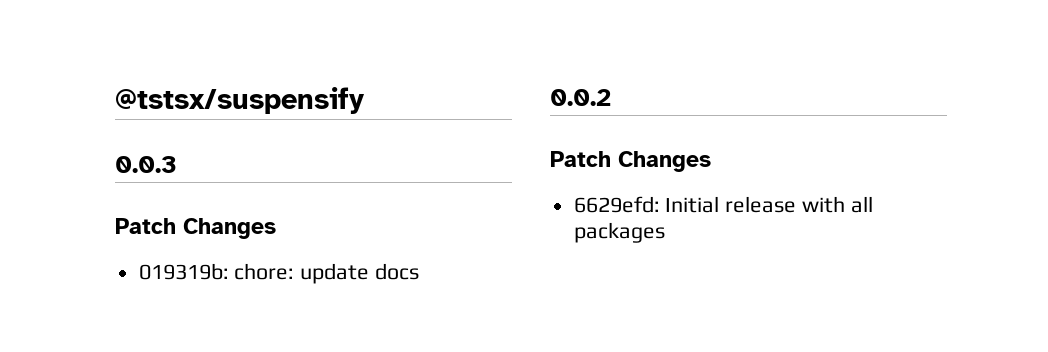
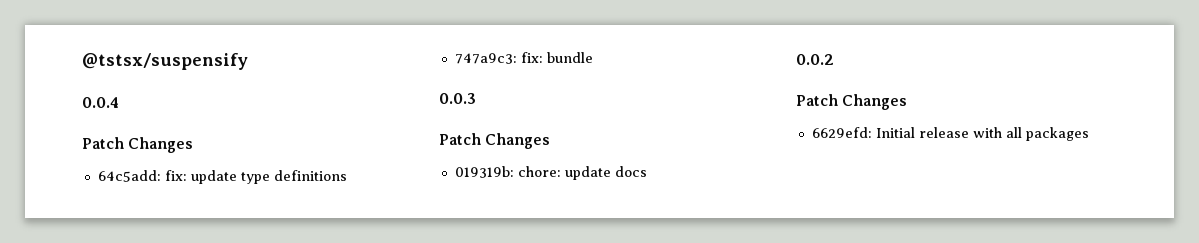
(365, 100) none -> [82,97,119,108] [82,137,194,153] [97,170,347,184] [454,52,593,64] // 0.0.4 // Patch Changes // 64c5add: fix: update type definitions // 747a9c3: fix: bundle

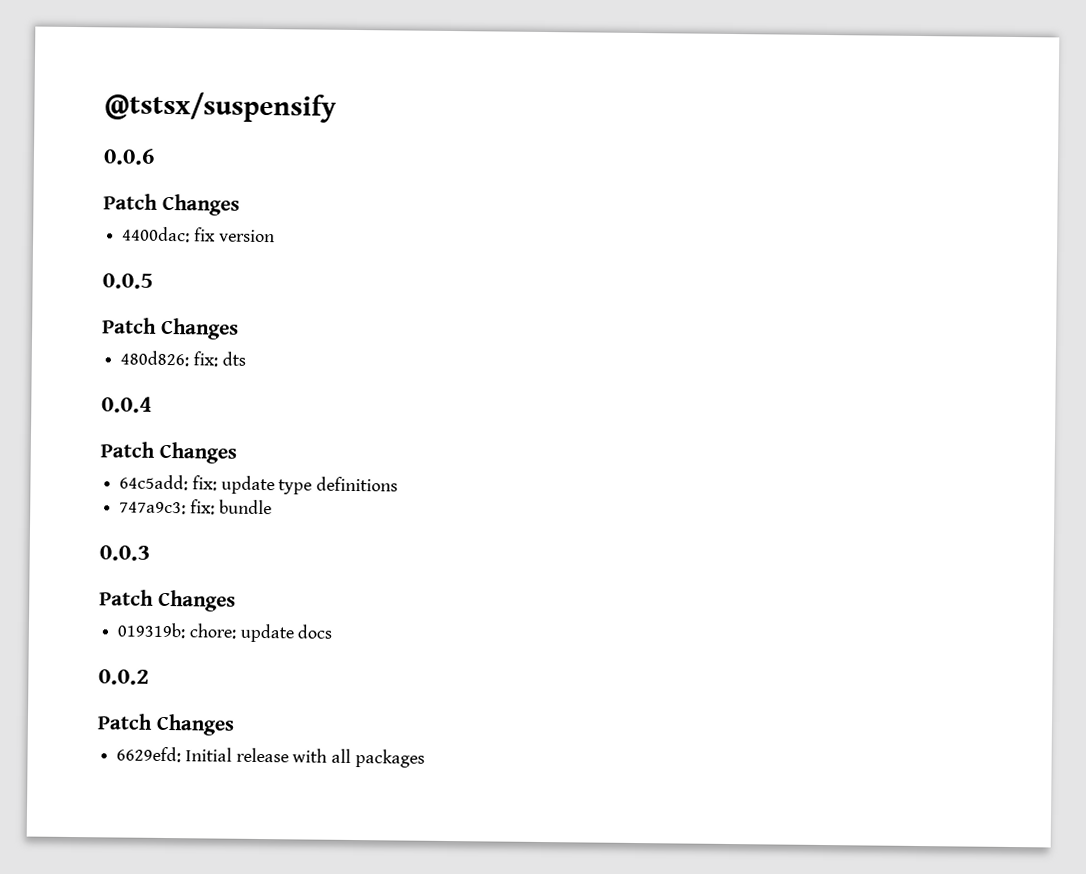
(248, 61) none -> [103,148,155,165] [103,193,240,216] [122,226,275,243] [102,273,153,289] [102,317,239,340] [120,350,246,367] // 0.0.6 // Patch Changes // 4400dac: fix version // 0.0.5 // Patch Changes // 480d826: fix: dts

